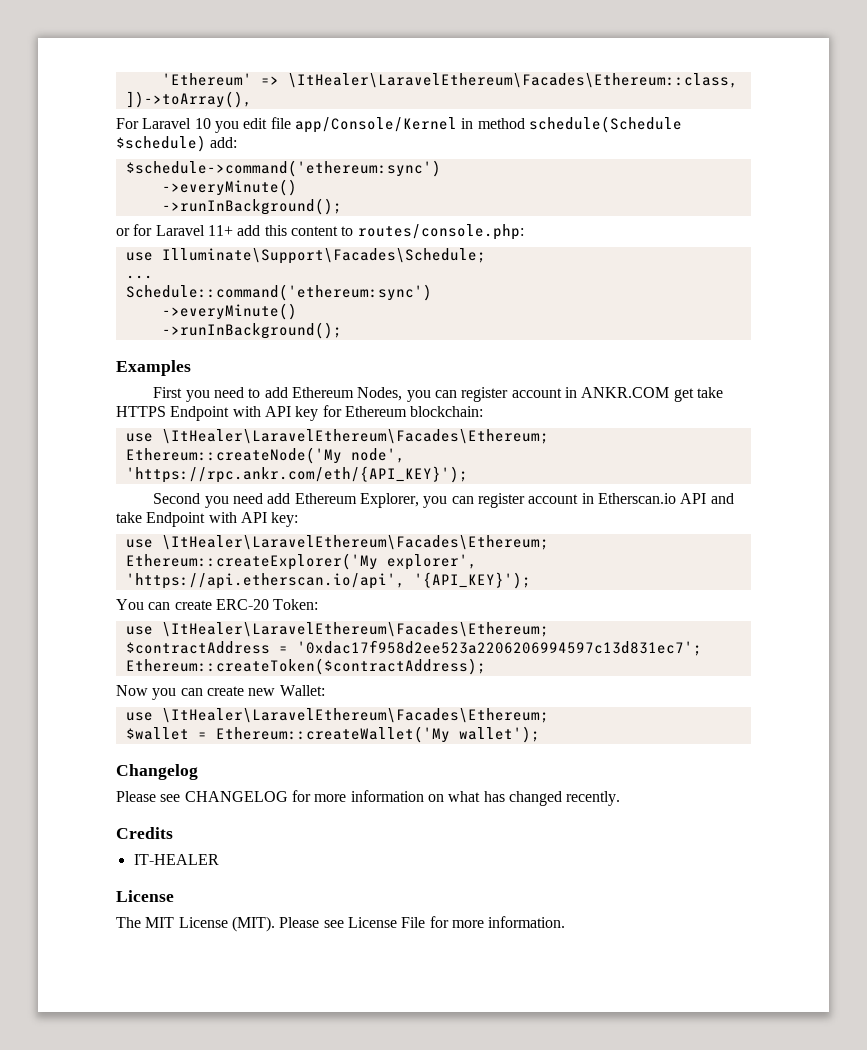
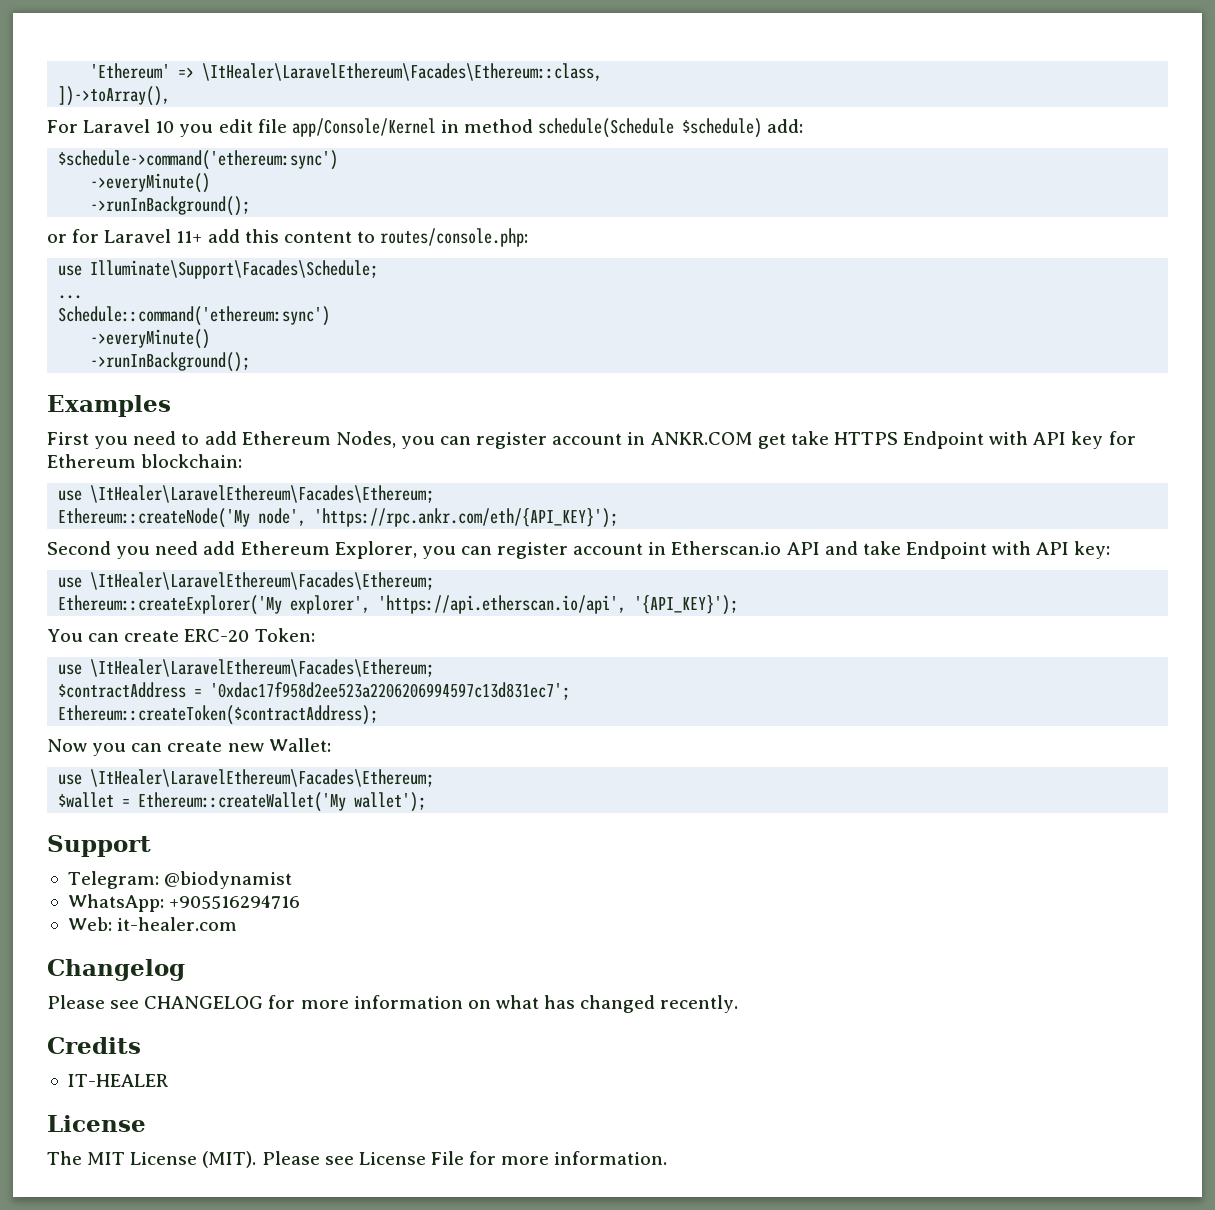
(540, 734) none -> [47,835,151,857] [67,871,293,889] [67,894,301,912] [67,917,238,931] // Support // Telegram: @biodynamist // WhatsApp: +905516294716 // Web: it-healer.com

